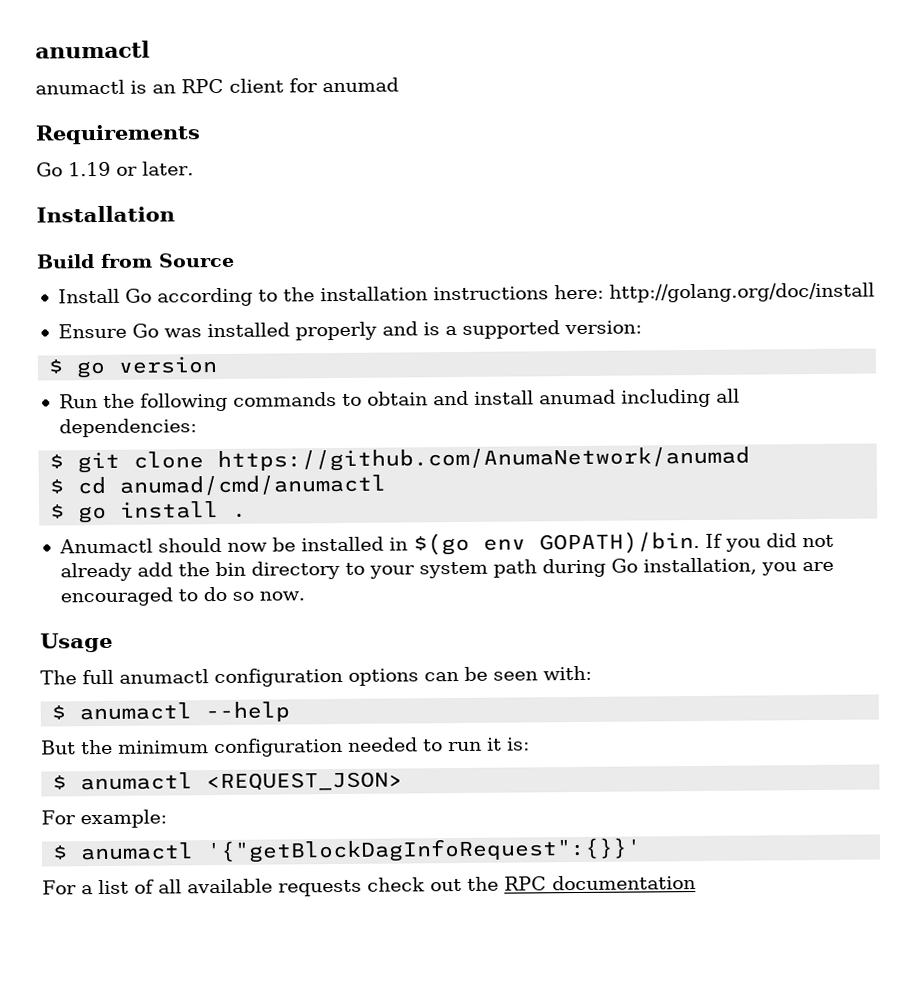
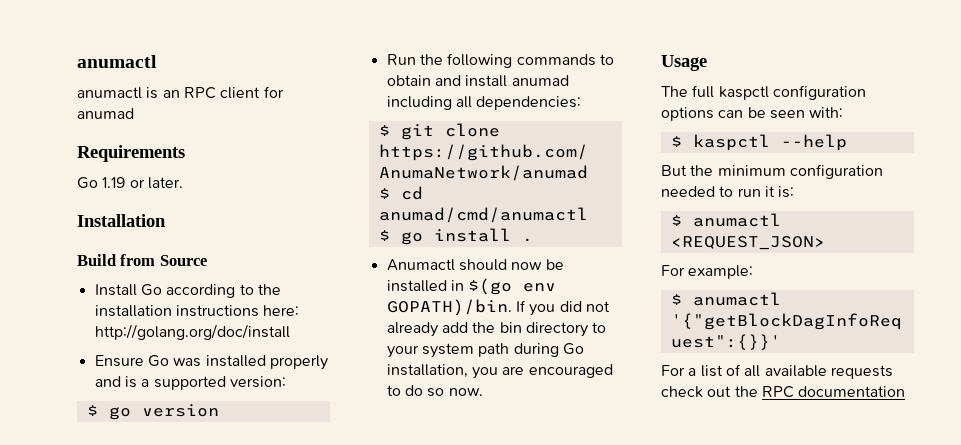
[119,669,209,684] anumactl -> [718,86,769,100] kaspctl
[79,702,193,721] anumactl -> [692,134,770,151] kaspctl

